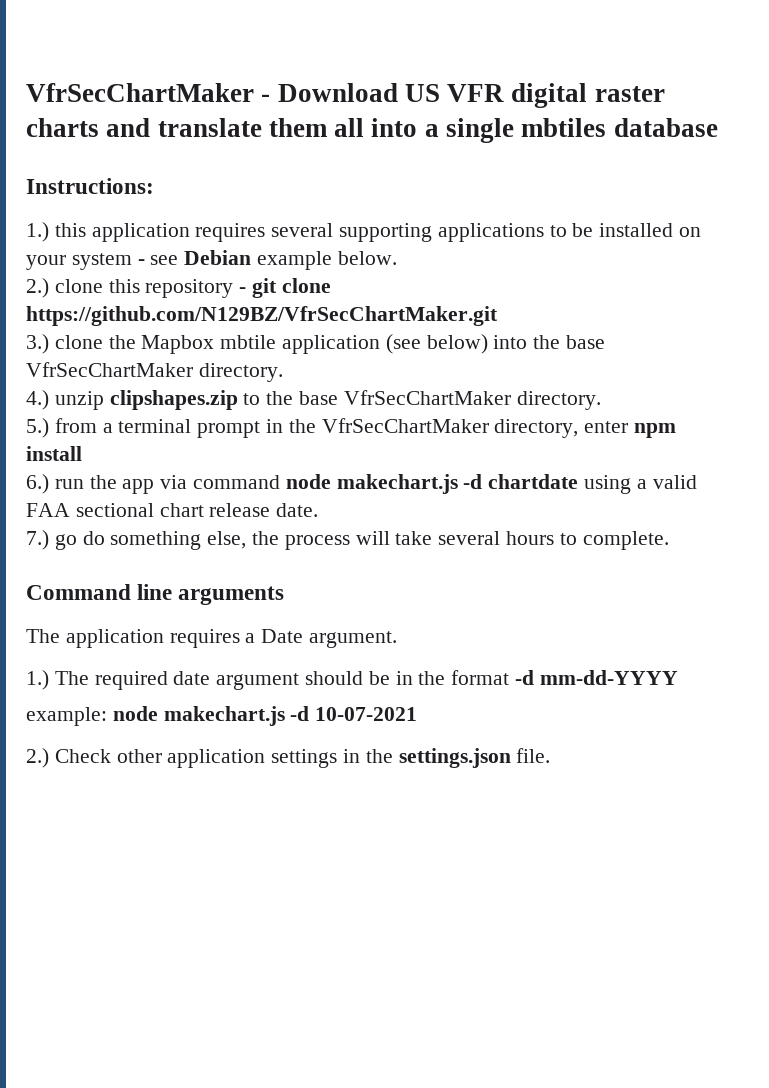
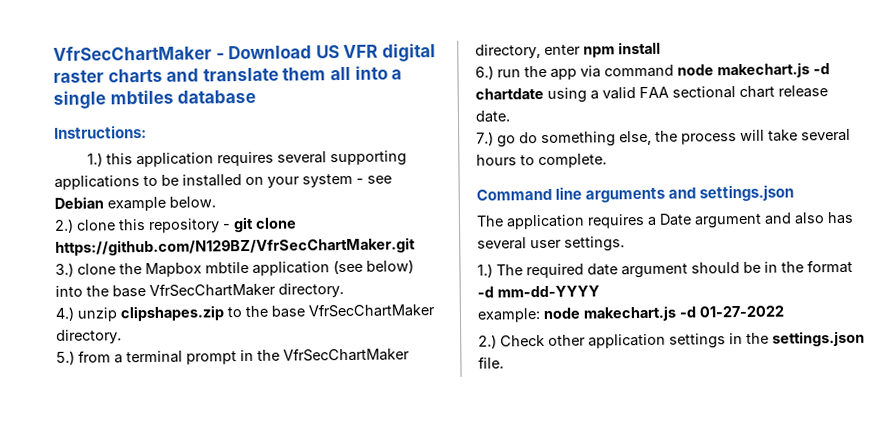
(285, 595) none -> [668,184,795,202] and settings.json
[309,631,398,648] argument. -> [694,211,854,229] [477,236,625,252] argument and also has several user settings.
[315,707,418,721] 10-07-2021 -> [699,305,784,318] 01-27-2022

